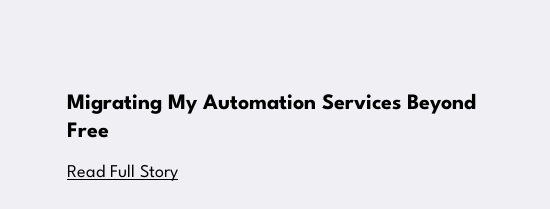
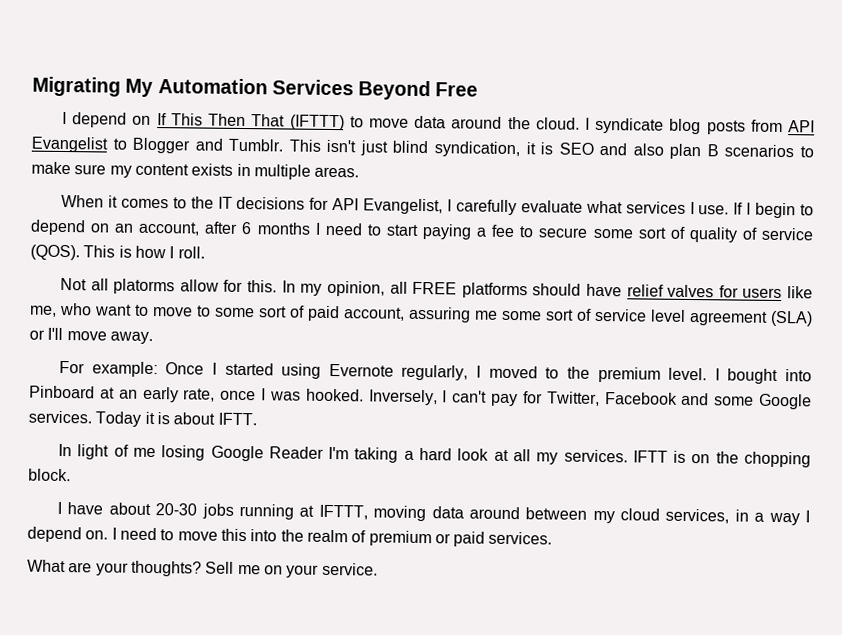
[67,164,178,181] Read Full Story -> [62,111,815,135] [31,136,814,160] [31,161,360,180] [61,194,815,219] [30,219,814,243] [30,244,205,261] [60,277,814,299] [29,302,813,327] [29,327,153,345] [59,360,812,384] [29,385,813,410] [28,410,257,427] [58,443,812,468] [28,468,71,482] [57,501,810,526] [27,526,553,547] [27,559,378,578] I depend on If This Then That (IFTTT) to move data around the cloud. I syndicate blog posts from API Evangelist to Blogger and Tumblr. This isn't just blind syndication, it is SEO and also plan B scenarios to make sure my content exists in multiple areas. // When it comes to the IT decisions for API Evangelist, I carefully evaluate what services I use. If I begin to depend on an account, after 6 months I need to start paying a fee to secure some sort of quality of service (QOS). This is how I roll. // Not all platorms allow for this. In my opinion, all FREE platforms should have relief valves for users like me, who want to move to some sort of paid account, assuring me some sort of service level agreement (SLA) or I'll move away. // For example: Once I started using Evernote regularly, I moved to the premium level. I bought into Pinboard at an early rate, once I was hooked. Inversely, I can't pay for Twitter, Facebook and some Google services. Today it is about IFTT. // In light of me losing Google Reader I'm taking a hard look at all my services. IFTT is on the chopping block. // I have about 20-30 jobs running at IFTTT, moving data around between my cloud services, in a way I depend on. I need to move this into the realm of premium or paid services. // What are your thoughts? Sell me on your service.

